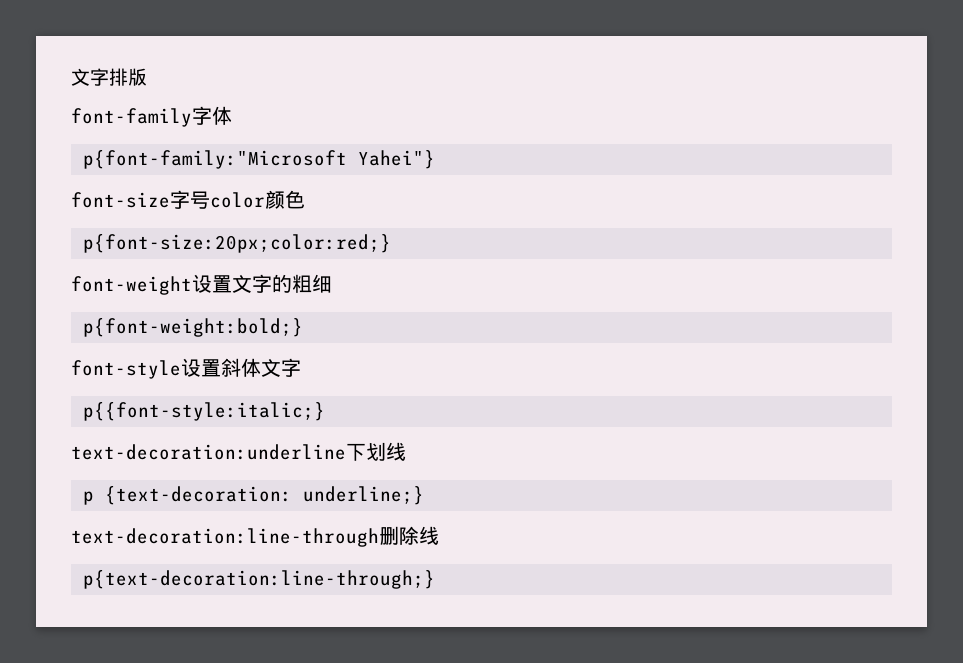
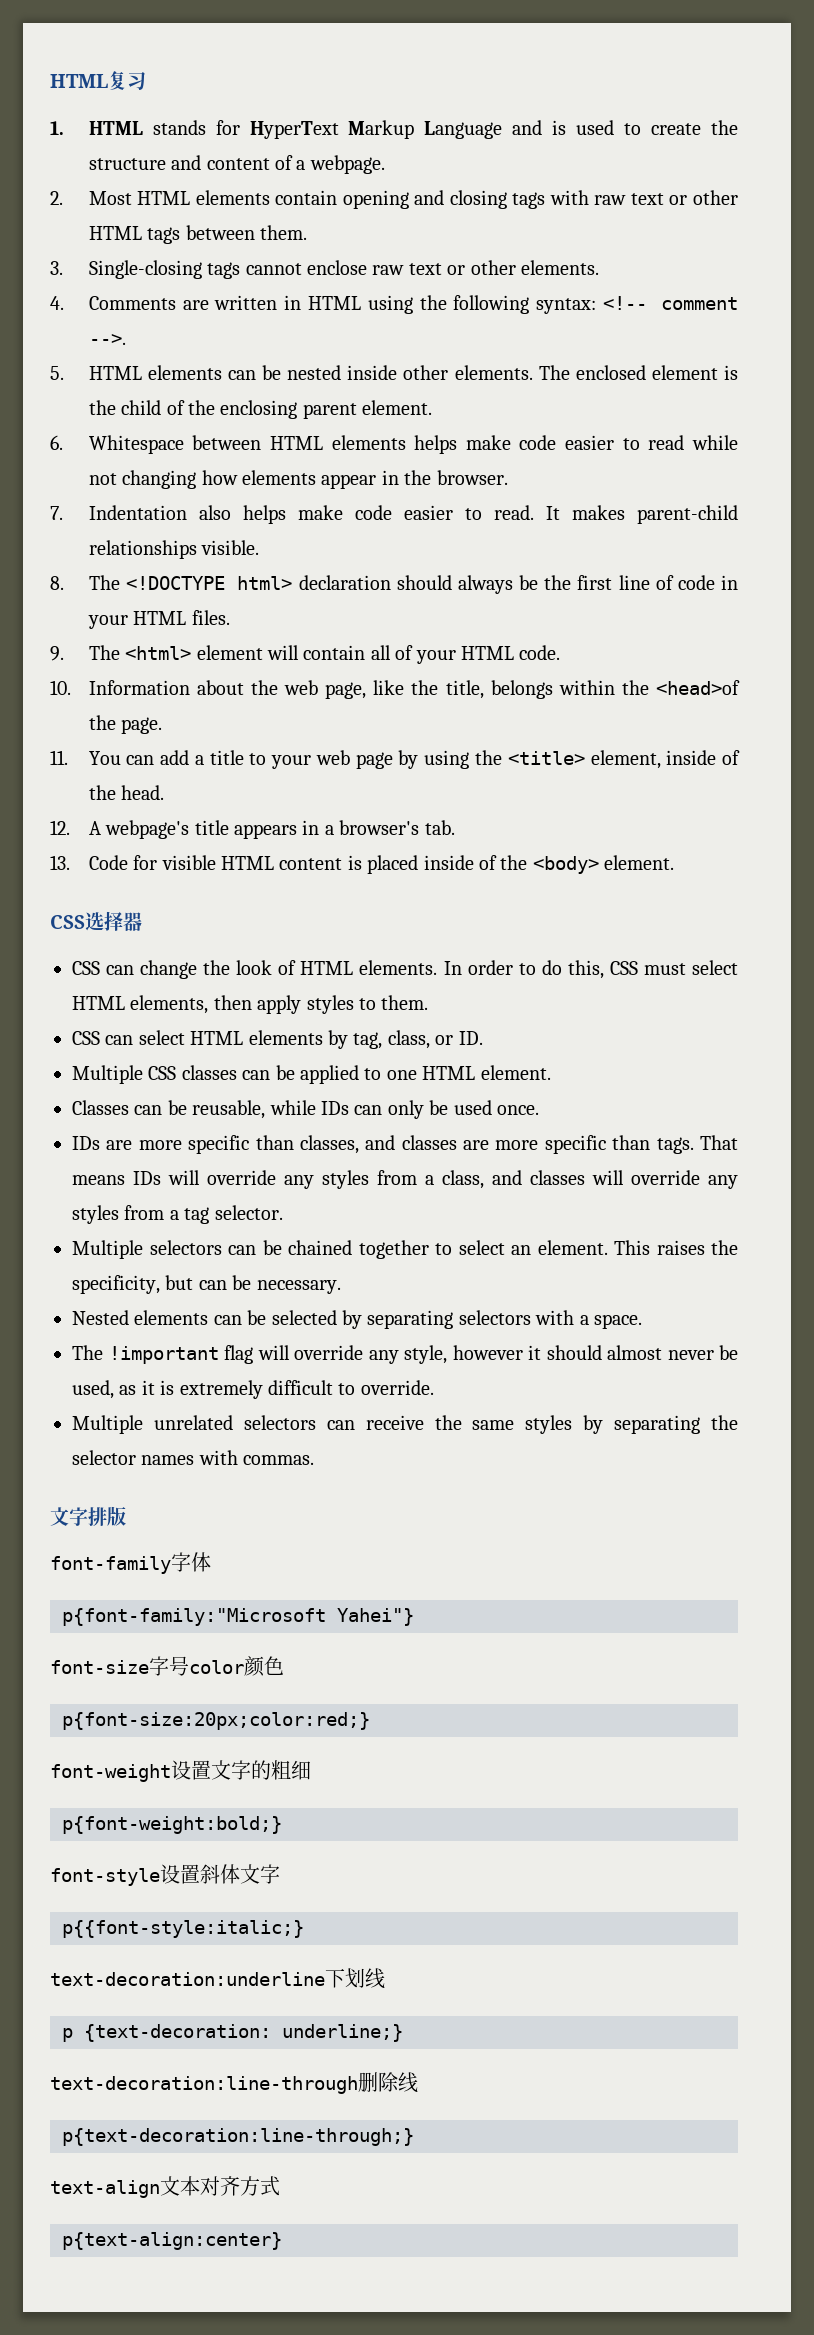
(71, 77) none -> [50,71,146,90] [50,120,738,139] [88,155,385,174] [50,190,738,209] [88,225,307,244] [50,260,599,279] [50,295,738,314] [88,334,126,345] [50,365,739,380] [88,400,433,419] [50,435,738,454] [88,470,508,489] [50,505,738,524] [88,540,260,559] [50,575,738,594] [87,610,230,629] [50,645,561,664] [50,680,741,699] [88,715,163,734] [50,750,740,769] [88,785,165,800] [50,820,455,839] [50,855,675,874] [50,911,142,931] [72,960,739,979] [72,995,429,1014] [72,1030,483,1049] [72,1065,551,1084] [72,1100,539,1119] [72,1135,738,1154] [72,1170,738,1189] [72,1205,283,1224] [72,1240,738,1259] [72,1275,341,1294] [72,1310,642,1329] [72,1345,738,1364] [72,1380,434,1399] [72,1415,738,1434] [72,1450,315,1465] HTML复习 // 1. HTML stands for HyperText Markup Language and is used to create the structure and content of a webpage. // 2. Most HTML elements contain opening and closing tags with raw text or other HTML tags between them. // 3. Single-closing tags cannot enclose raw text or other elements. // 4. Comments are written in HTML using the following syntax: <!-- comment -->. // 5. HTML elements can be nested inside other elements. The enclosed element is the child of the enclosing parent element. // 6. Whitespace between HTML elements helps make code easier to read while not changing how elements appear in the browser. // 7. Indentation also helps make code easier to read. It makes parent-child relationships visible. // 8. The <!DOCTYPE html> declaration should always be the first line of code in your HTML files. // 9. The <html> element will contain all of your HTML code. // 10. Information about the web page, like the title, belongs within the <head>of the page. // 11. You can add a title to your web page by using the <title> element, inside of the head. // 12. A webpage's title appears in a browser's tab. // 13. Code for visible HTML content is placed inside of the <body> element. // CSS选择器 // CSS can change the look of HTML elements. In order to do this, CSS must select HTML elements, then apply styles to them. // CSS can select HTML elements by tag, class, or ID. // Multiple CSS classes can be applied to one HTML element. // Classes can be reusable, while IDs can only be used once. // IDs are more specific than classes, and classes are more specific than tags. That means IDs will override any styles from a class, and classes will override any styles from a tag selector. // Multiple selectors can be chained together to select an element. This raises the specificity, but can be necessary. // Nested elements can be selected by separating selectors with a space. // The !important flag will override any style, however it should almost never be used, as it is extremely difficult to override. // Multiple unrelated selectors can receive the same styles by separating the selector names with commas. //
(435, 579) none -> [50,2176,280,2198] [62,2232,282,2250] // text-align文本对齐方式 // p{text-align:center}

